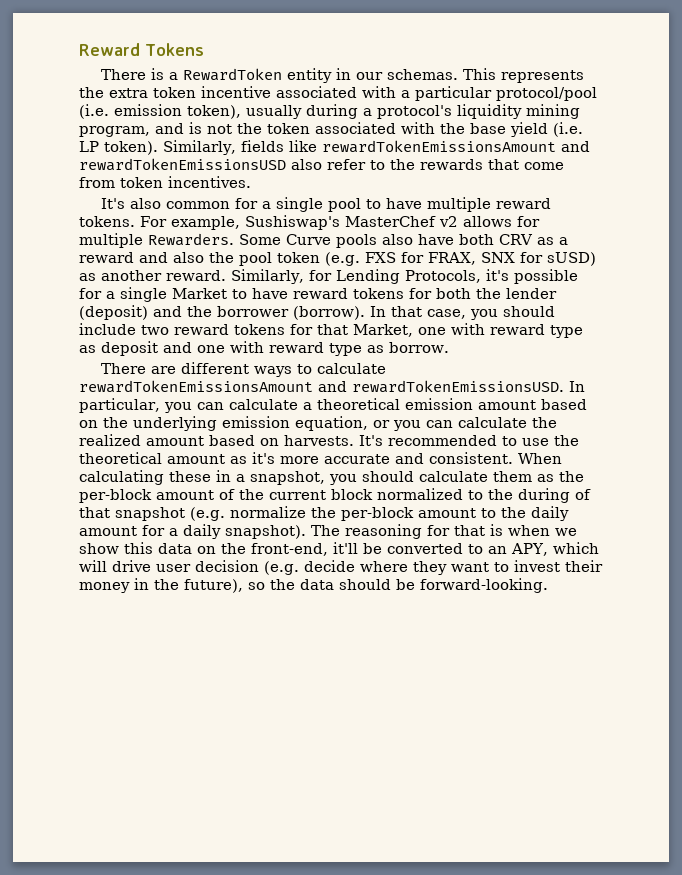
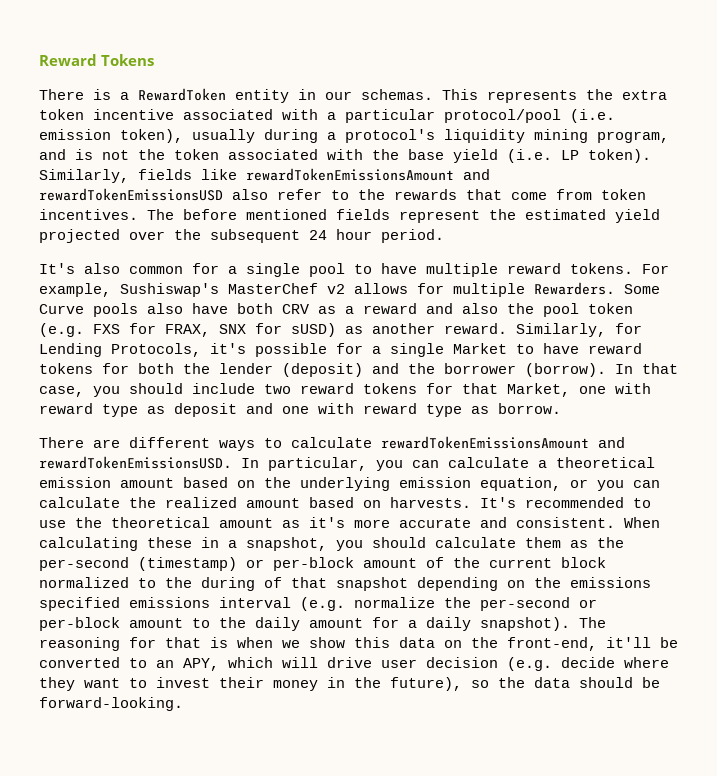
(251, 182) none -> [147,209,660,223] [39,229,444,243] The before mentioned fields represent the estimated yield projected over the subsequent 24 hour period.
(584, 476) none -> [39,557,264,571] per-second (timestamp) or
(185, 514) none -> [417,577,651,591] [39,597,291,611] depending on the emissions specified emissions interval
(336, 512) none -> [480,597,597,611] per-second or

